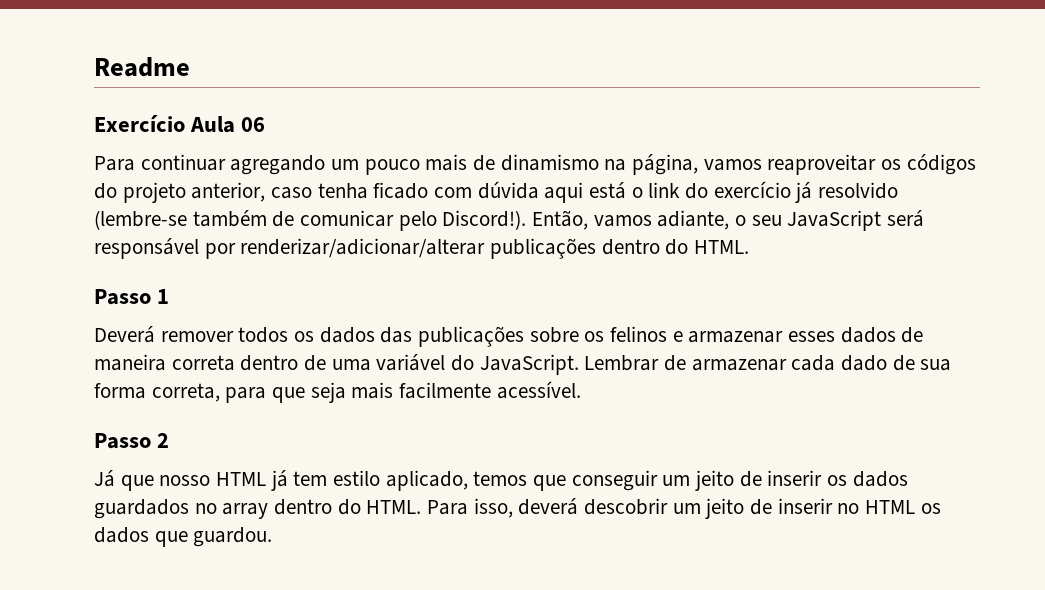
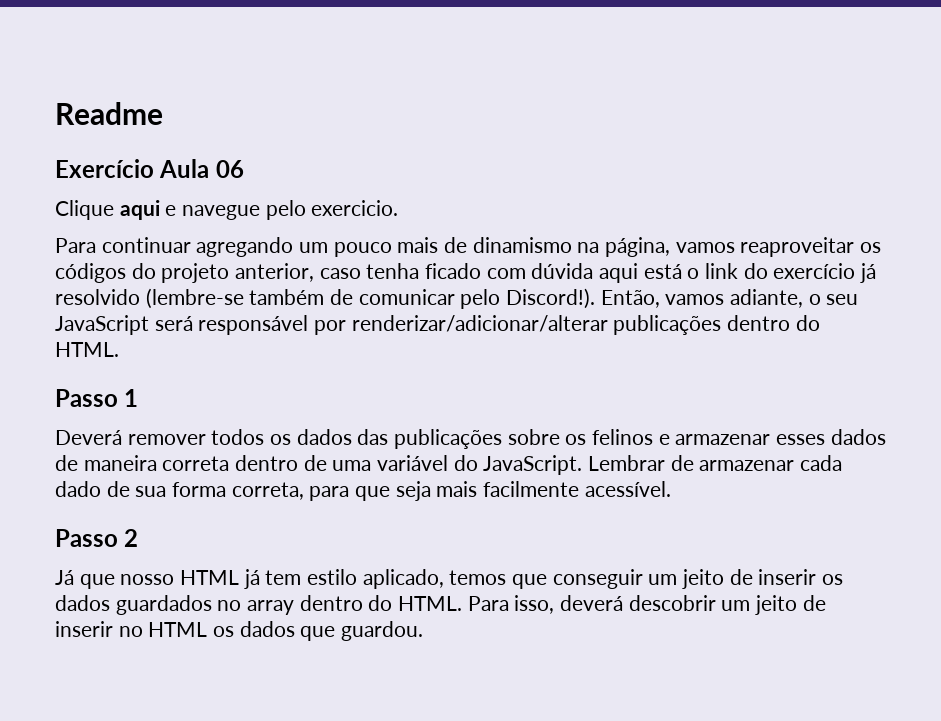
(266, 124) none -> [55,200,399,220] // Clique aqui e navegue pelo exercicio.

